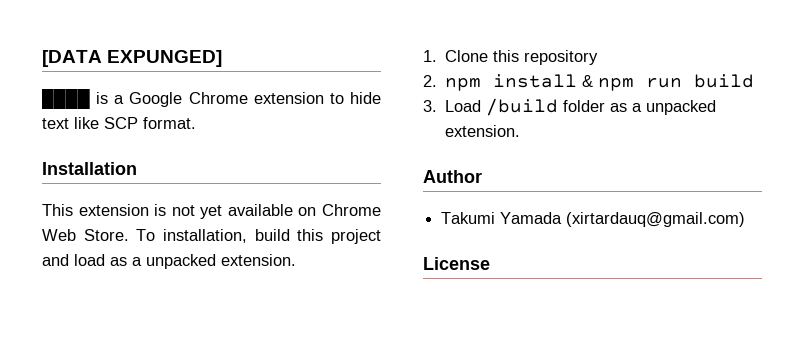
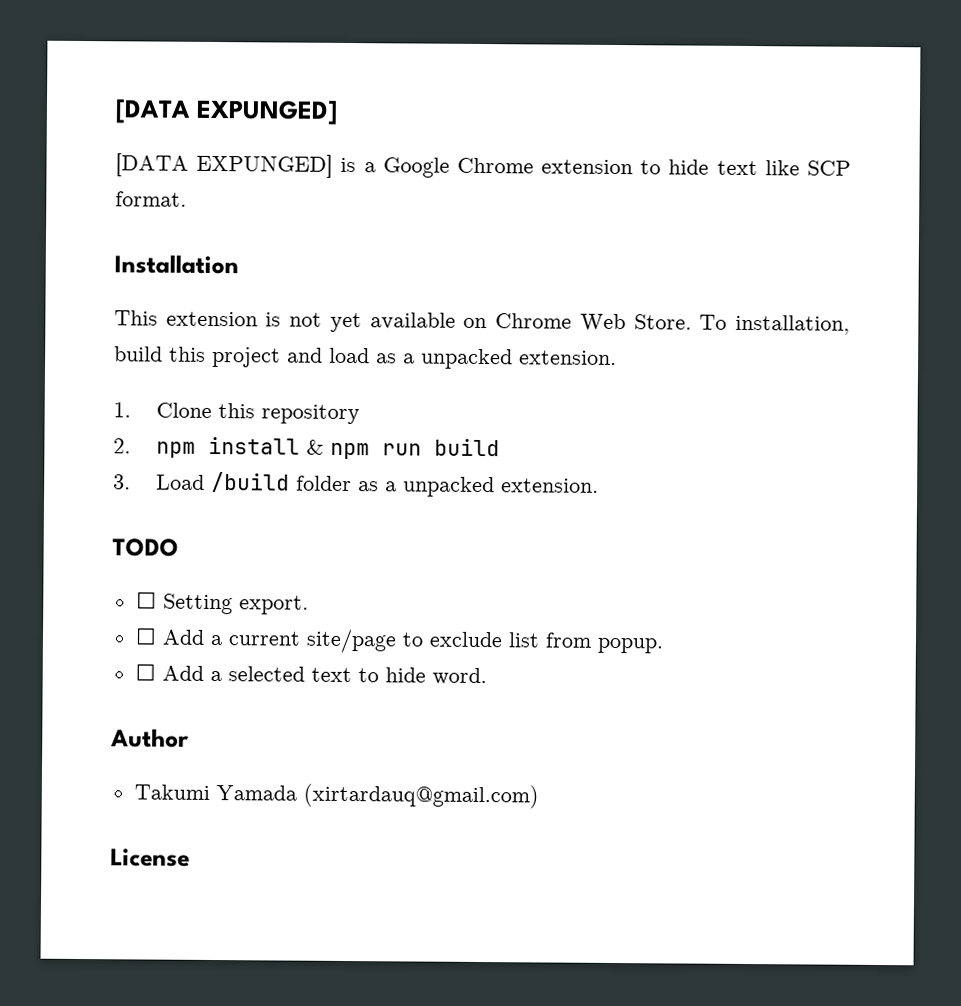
[42,89,90,109] ████ -> [115,153,334,178] [DATA EXPUNGED]
(521, 131) none -> [112,538,179,557] [135,591,309,615] [134,627,663,654] [134,663,487,686] // TODO // ☐ Setting export. // ☐ Add a current site/page to exclude list from popup. // ☐ Add a selected text to hide word.

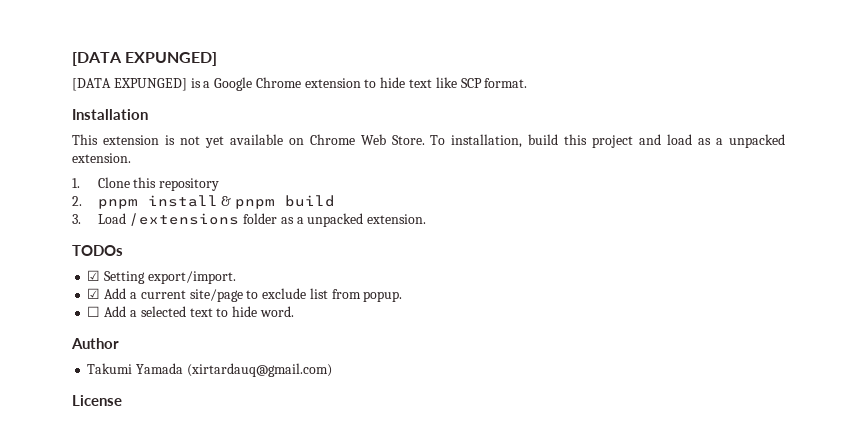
[155,441,196,458] npm -> [97,199,138,209] pnpm
[329,442,422,460] npm run -> [235,199,276,209] pnpm
[210,471,290,493] /build -> [129,213,240,226] /extensions
[112,538,179,557] [135,591,309,615] [134,627,157,645] TODO // ☐ Setting export. // ☐ -> [72,245,123,256] [87,270,236,284] [87,288,101,299] TODOs // ☑ Setting export/import. // ☑

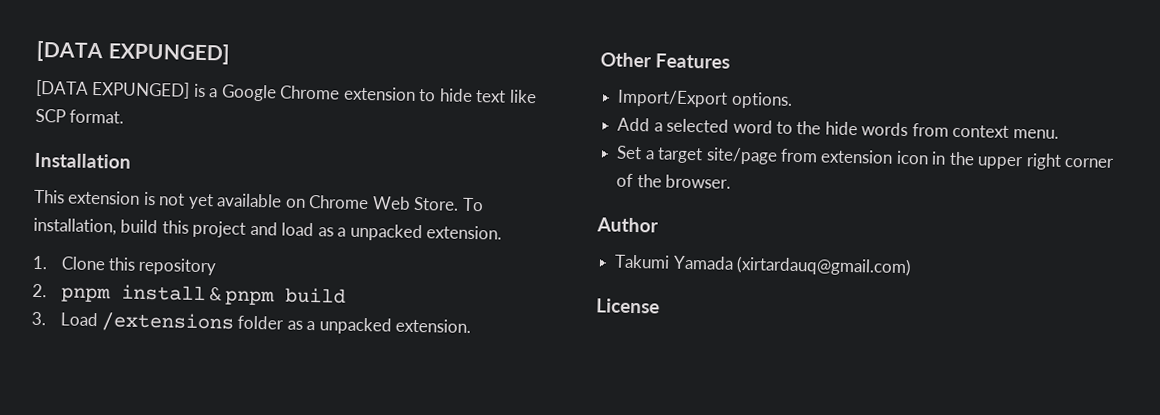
[72,245,123,256] [87,270,236,284] [87,288,403,302] [87,306,294,317] TODOs // ☑ Setting export/import. // ☑ Add a current site/page to exclude list from popup. // ☐ Add a selected text to hide word. -> [600,52,731,69] [617,89,793,109] [617,117,1059,139] [616,145,1115,170] [616,173,732,189] Other Features // Import/Export options. // Add a selected word to the hide words from context menu. // Set a target site/page from extension icon in the upper right corner of the browser.

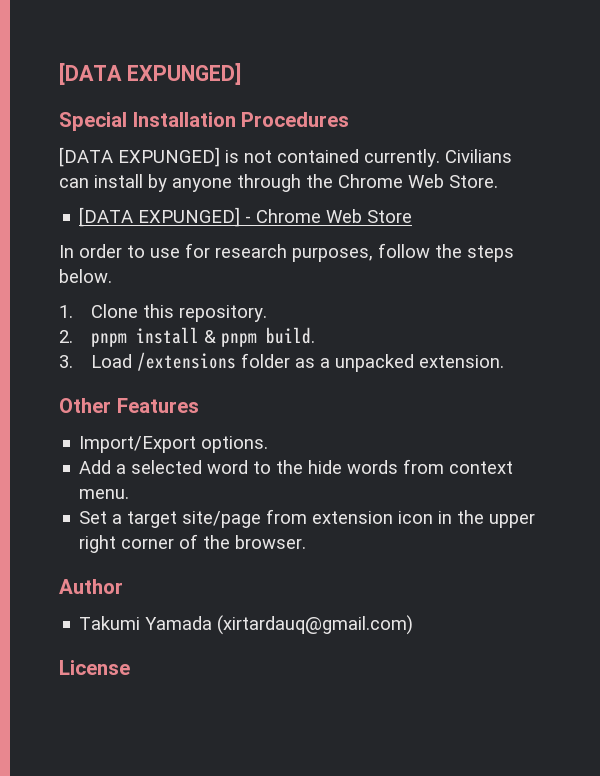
[36,40,230,65] [DATA EXPUNGED] -> [59,63,241,85] [59,112,350,131] [DATA EXPUNGED] // Special Installation Procedures
[208,84,537,104] [35,108,125,124] [34,152,131,169] [33,189,484,212] [33,217,503,242] a Google Chrome extension to hide text like SCP format. // Installation // This extension is not yet available on Chrome Web Store. To installation, build this project and load as a unpacked extension. -> [244,149,512,167] [59,174,498,192] [79,207,413,227] [59,243,514,262] [59,269,112,283] not contained currently. Civilians can install by anyone through the Chrome Web Store. // [DATA EXPUNGED] - Chrome Web Store // In order to use for research purposes, follow the steps below.
[138,257,217,276] repository -> [179,305,268,322] repository.
[285,287,347,304] build -> [266,327,316,344] build.

